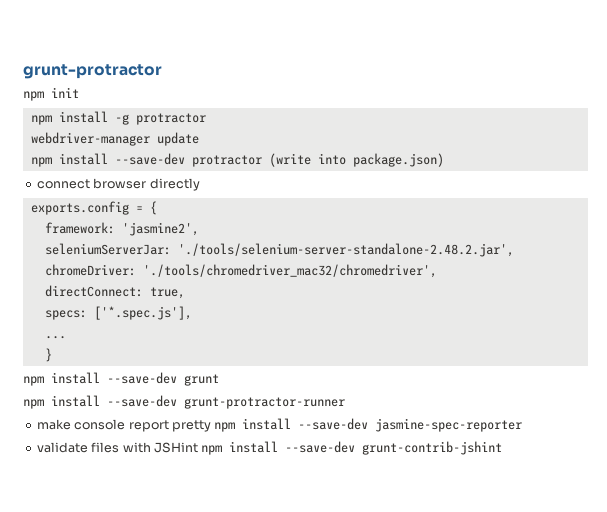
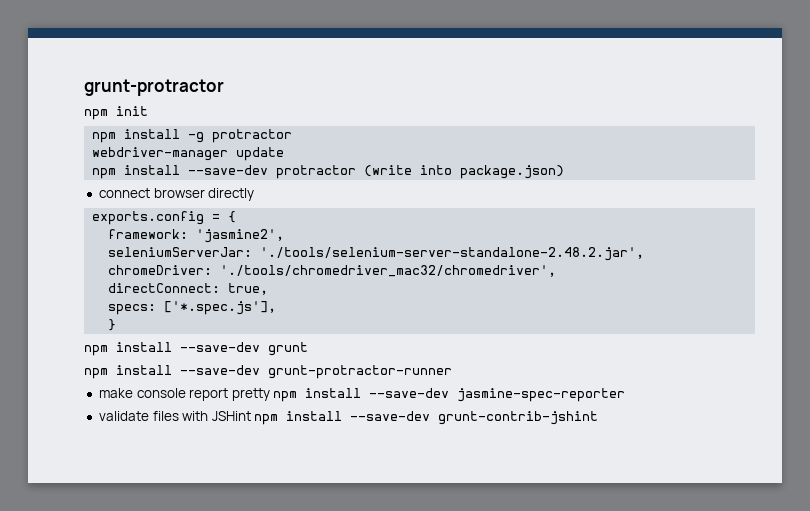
[44,336,66,339] // ... -> (277, 308) none

